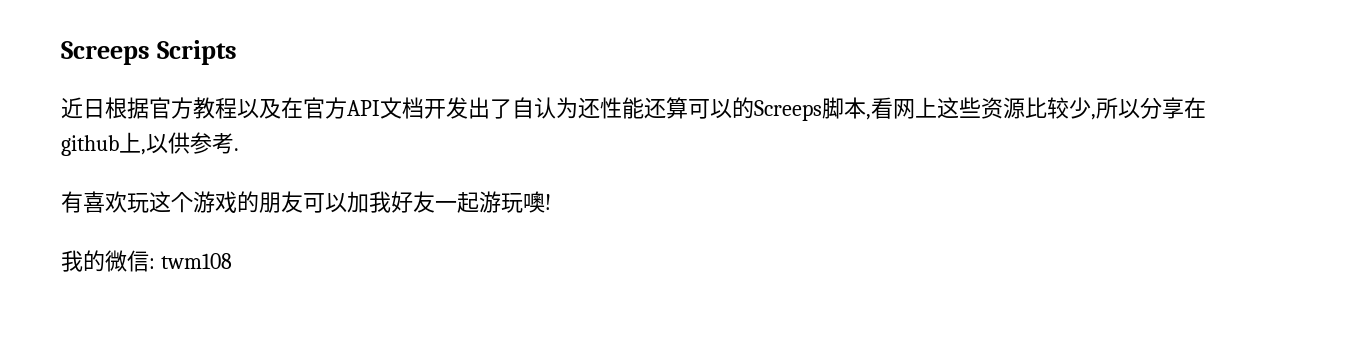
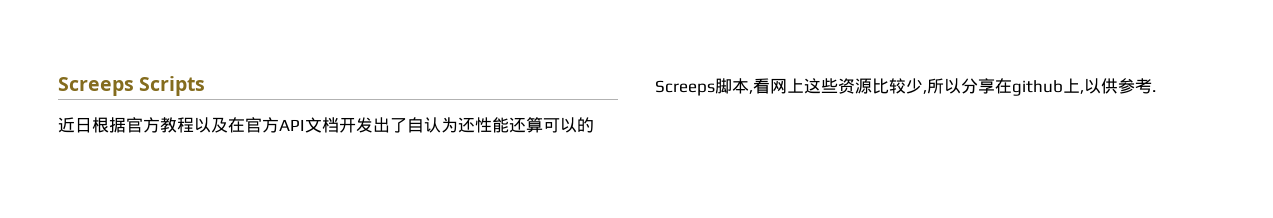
[61,191,551,214] [61,250,232,272] // 有喜欢玩这个游戏的朋友可以加我好友一起游玩噢! // 我的微信: twm108 -> (1156, 91) none

